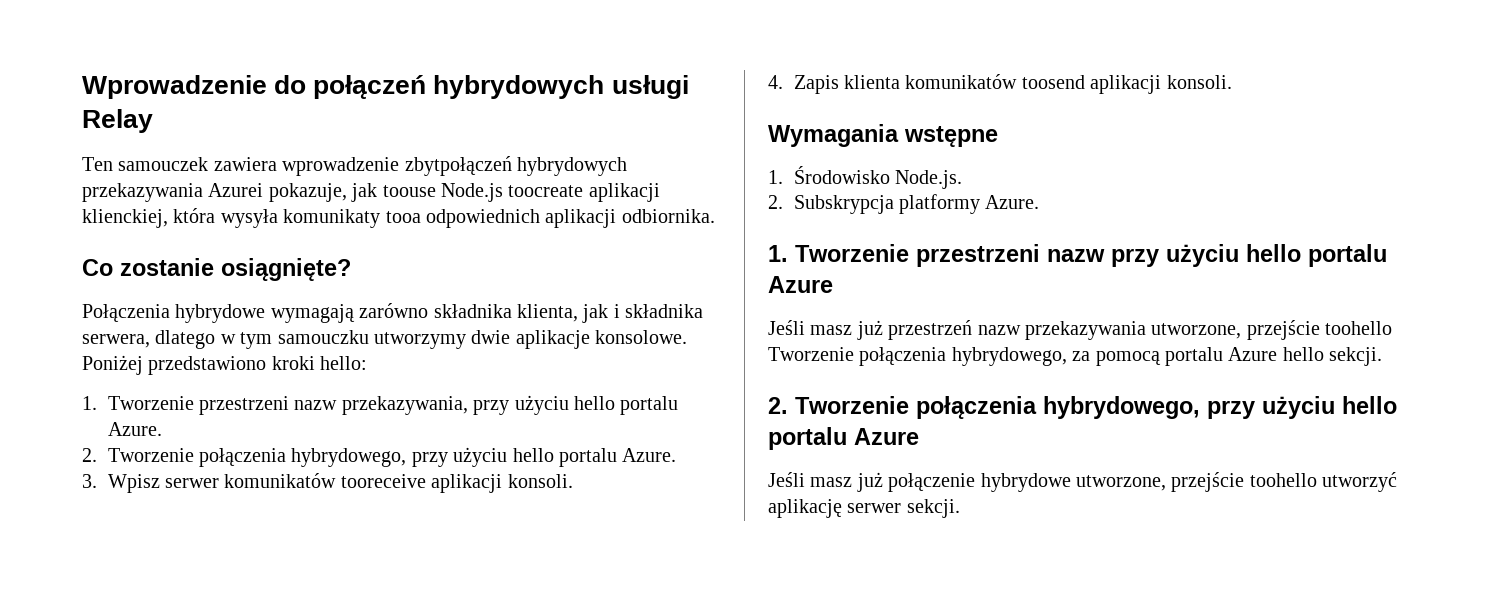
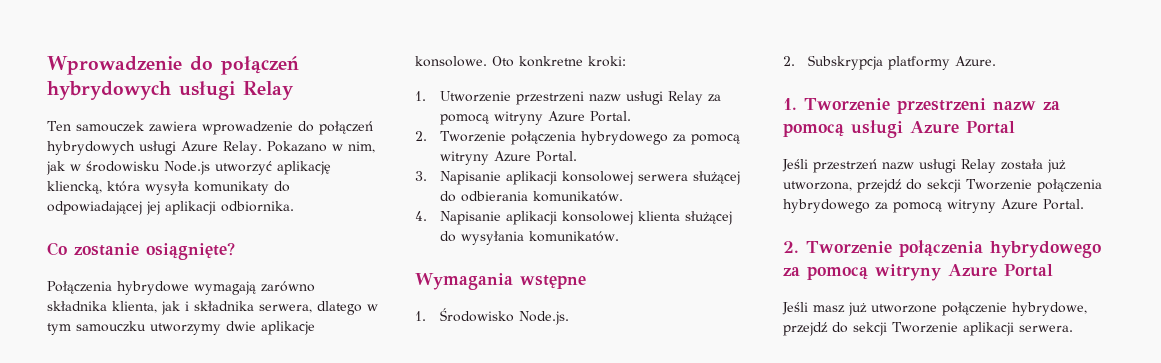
[404,156,627,176] [82,183,660,202] [82,208,540,228] zbytpołączeń hybrydowych przekazywania Azurei pokazuje, jak toouse Node.js toocreate aplikacji klienckiej, która wysyła komunikaty tooa odpowiednich -> [297,121,373,135] [47,141,375,155] [46,161,331,175] [47,181,290,195] [47,201,160,215] do połączeń hybrydowych usługi Azure Relay. Pokazano w nim, jak w środowisku Node.js utworzyć aplikację kliencką, która wysyła komunikaty do odpowiadającej jej
[82,355,368,375] [82,395,679,415] [107,422,162,436] [82,447,677,467] [82,473,573,493] [768,74,1232,94] Poniżej przedstawiono kroki hello: // 1. Tworzenie przestrzeni nazw przekazywania, przy użyciu hello portalu Azure. // 2. Tworzenie połączenia hybrydowego, przy użyciu hello portalu Azure. // 3. Wpisz serwer komunikatów tooreceive aplikacji konsoli. // 4. Zapis klienta komunikatów toosend aplikacji konsoli. -> [492,56,626,67] [415,91,722,105] [440,111,632,125] [415,131,741,145] [440,151,578,165] [415,171,741,185] [440,191,624,202] [415,211,733,225] [440,231,620,245] Oto konkretne kroki: // 1. Utworzenie przestrzeni nazw usługi Relay za pomocą witryny Azure Portal. // 2. Tworzenie połączenia hybrydowego za pomocą witryny Azure Portal. // 3. Napisanie aplikacji konsolowej serwera służącej do odbierania komunikatów. // 4. Napisanie aplikacji konsolowej klienta służącej do wysyłania komunikatów.
[1111,244,1387,267] [768,276,833,293] [768,320,1393,340] [768,347,1383,366] [768,396,1397,419] [768,427,919,450] [768,472,1398,492] [768,499,960,518] przy użyciu hello portalu Azure // Jeśli masz już przestrzeń nazw przekazywania utworzone, przejście toohello Tworzenie połączenia hybrydowego, za pomocą portalu Azure hello sekcji. // 2. Tworzenie połączenia hybrydowego, przy użyciu hello portalu Azure // Jeśli masz już połączenie hybrydowe utworzone, przejście toohello utworzyć aplikację serwer sekcji. -> [1042,101,1060,110] [783,120,1015,138] [782,159,1066,173] [783,179,1102,193] [783,199,1084,213] [783,240,1101,258] [783,264,1053,281] [782,302,1087,316] [783,322,1073,336] za pomocą usługi Azure Portal // Jeśli przestrzeń nazw usługi Relay została już utworzona, przejdź do sekcji Tworzenie połączenia hybrydowego za pomocą witryny Azure Portal. // 2. Tworzenie połączenia hybrydowego za pomocą witryny Azure Portal // Jeśli masz już utworzone połączenie hybrydowe, przejdź do sekcji Tworzenie aplikacji serwera.

